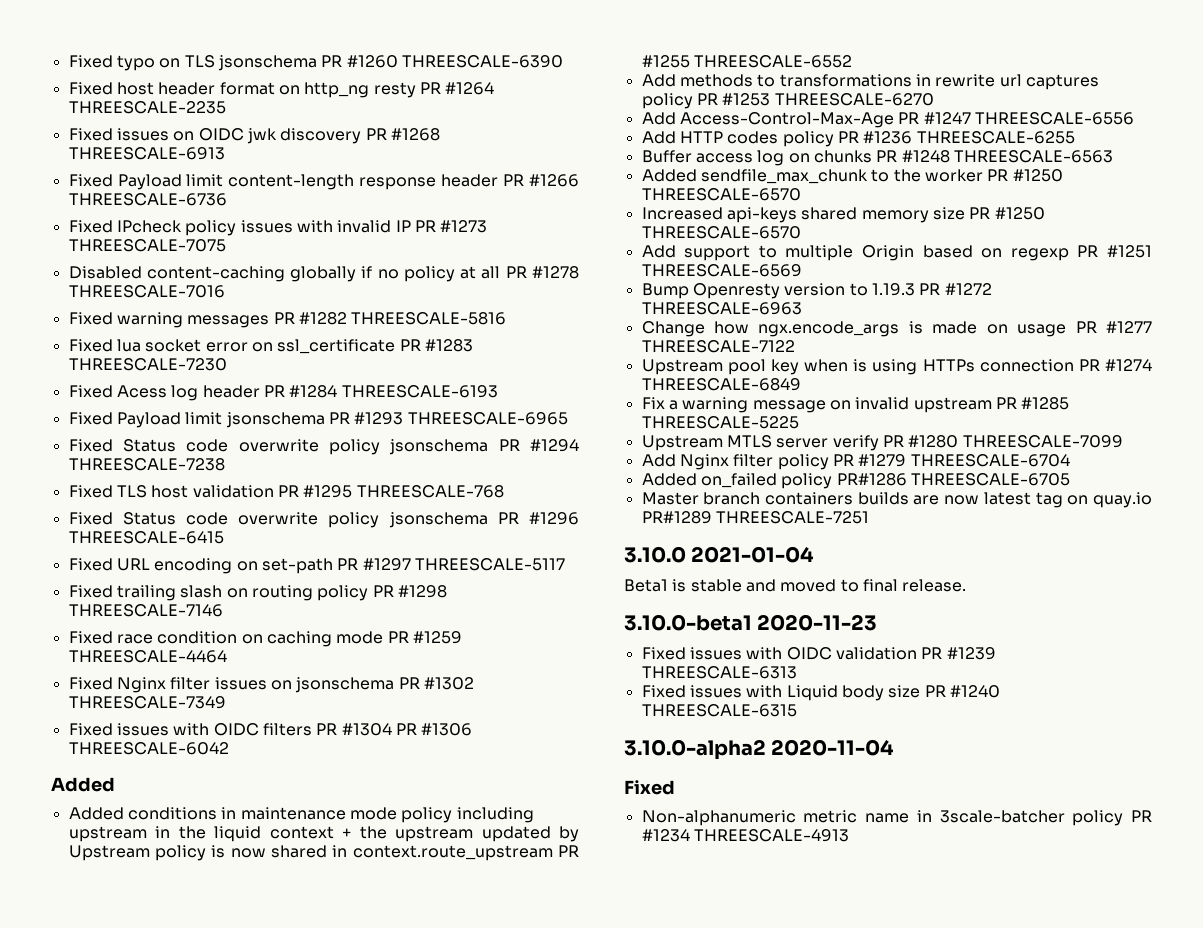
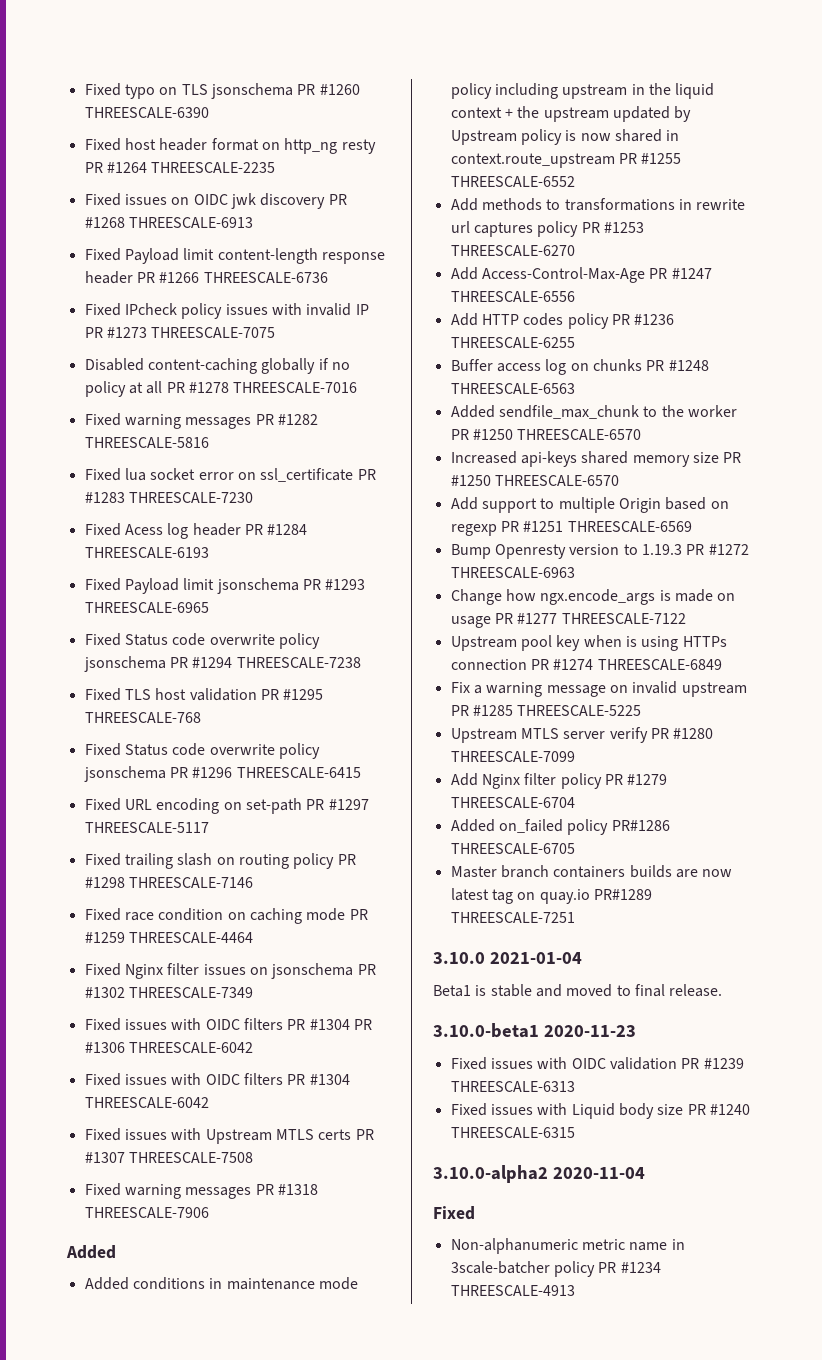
(229, 748) none -> [84,1073,350,1086] [84,1097,209,1108] [84,1128,374,1144] [84,1152,253,1163] [84,1183,318,1199] [84,1207,209,1218] // Fixed issues with OIDC filters PR #1304 THREESCALE-6042 // Fixed issues with Upstream MTLS certs PR #1307 THREESCALE-7508 // Fixed warning messages PR #1318 THREESCALE-7906

